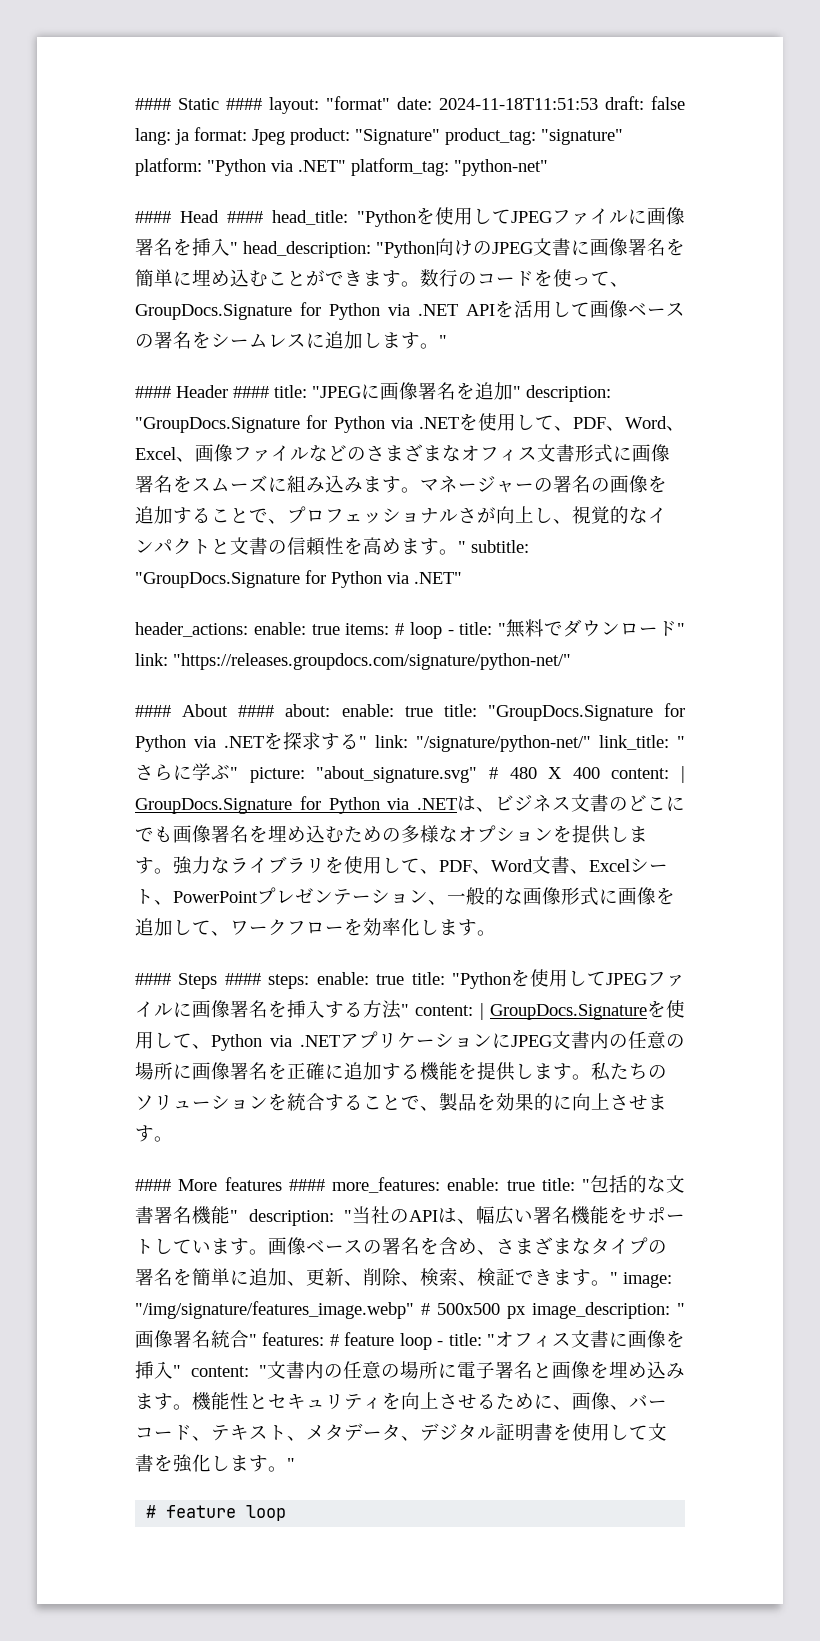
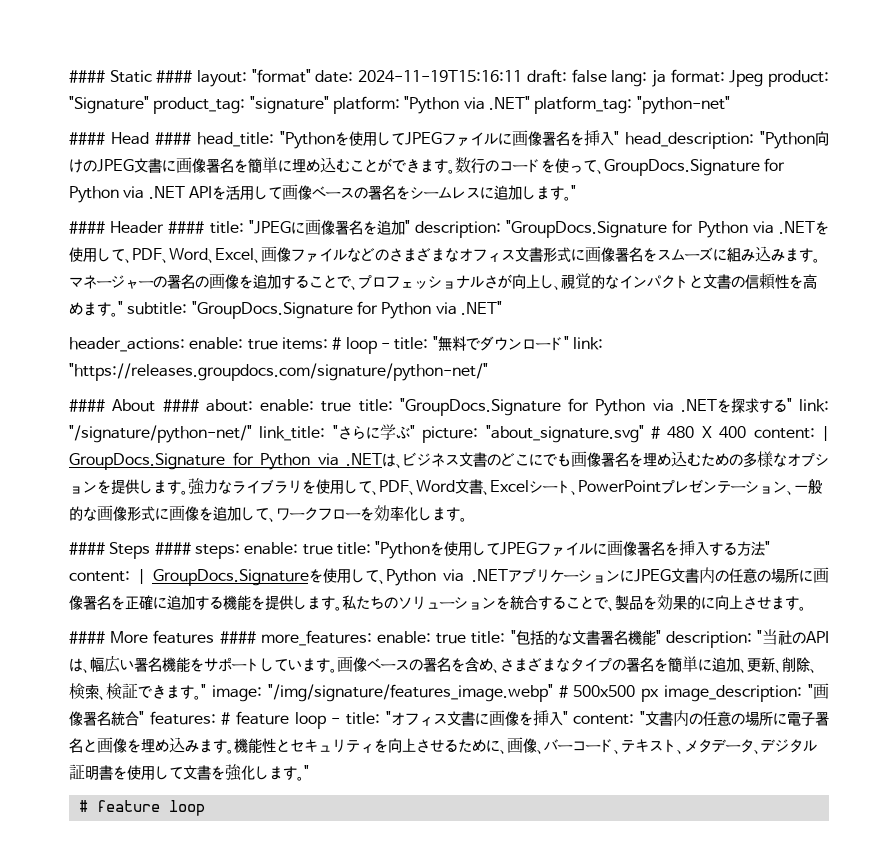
[439,98,598,110] 2024-11-18T11:51:53 -> [358,70,523,82] 2024-11-19T15:16:11

